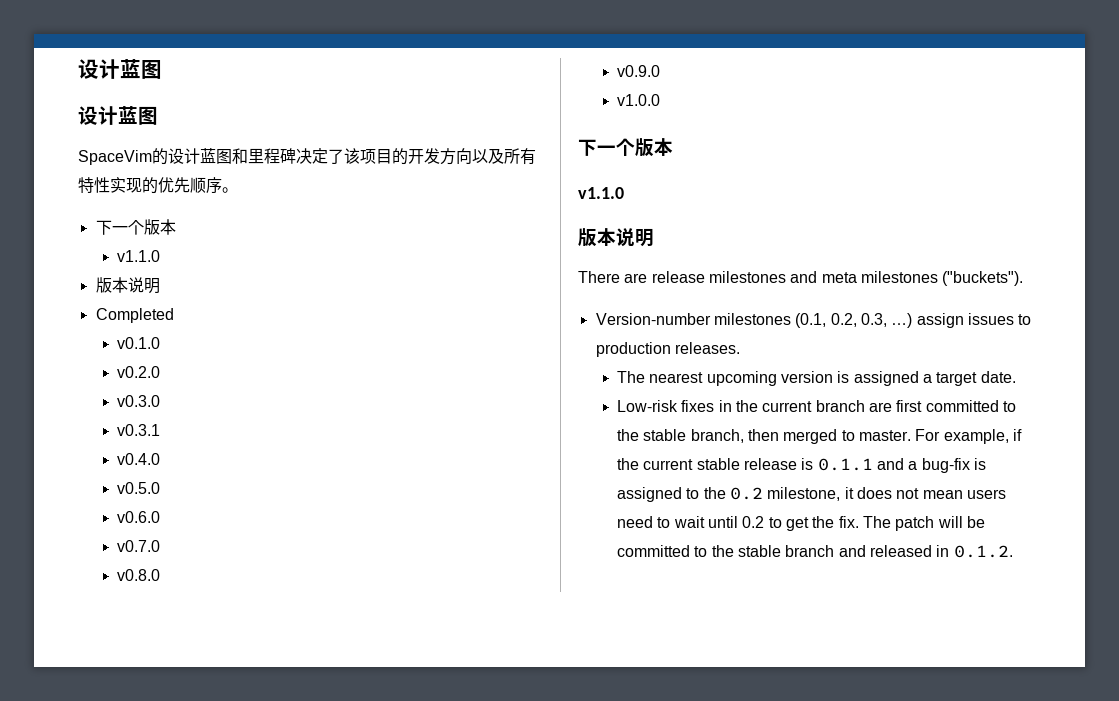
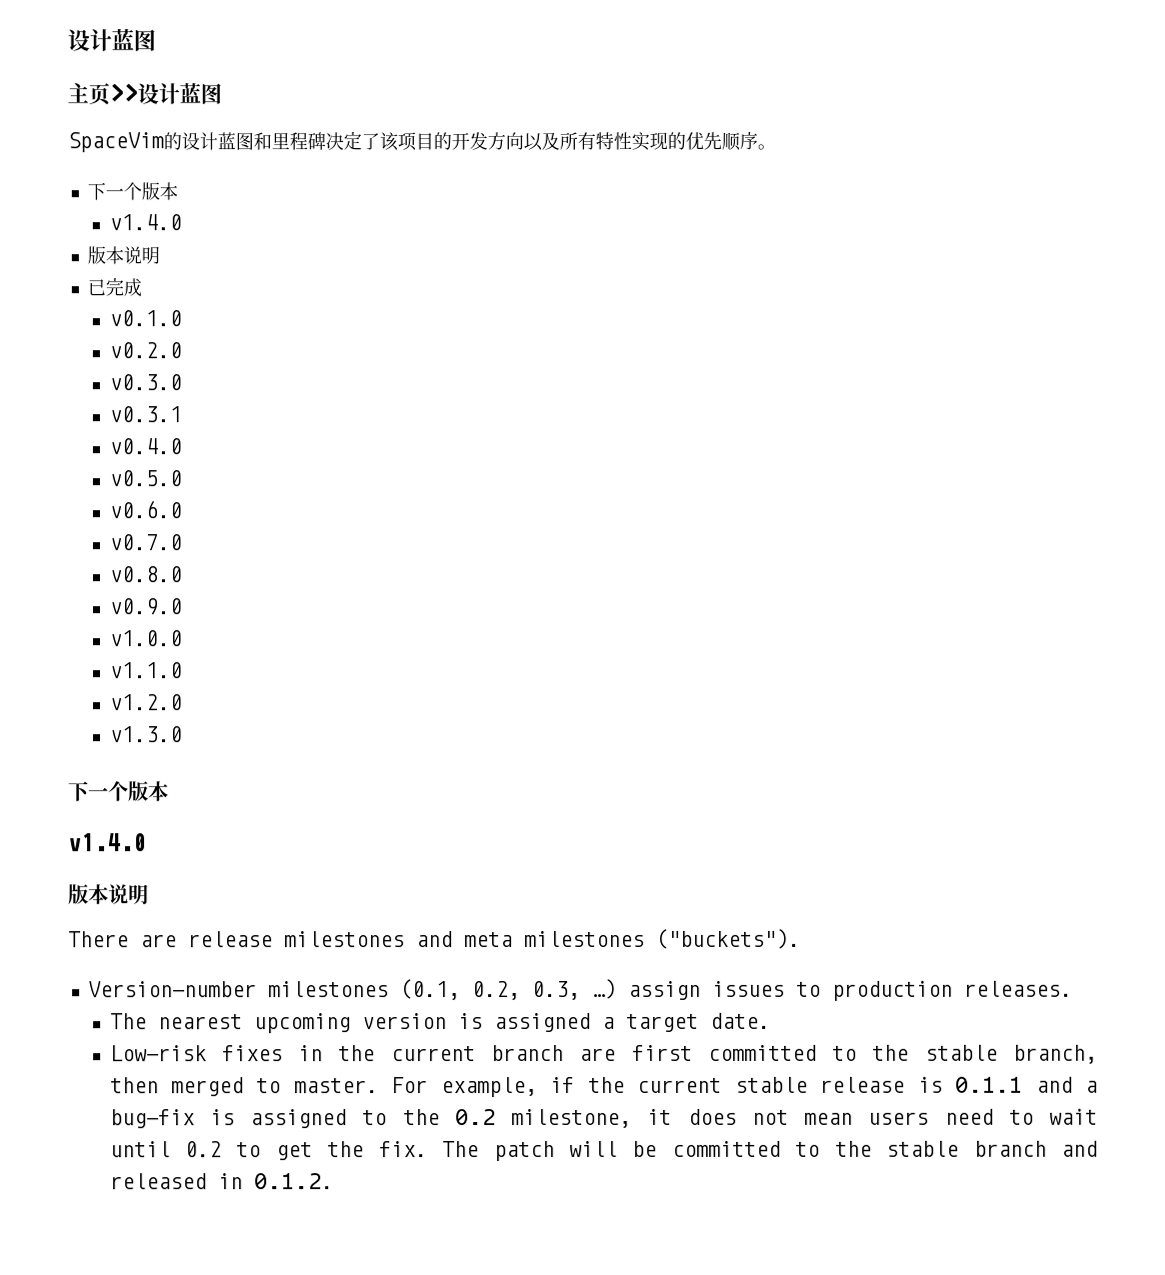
[78,59,162,79] 设计蓝图 // -> [67,28,156,52] [67,83,138,106] 设计蓝图 // 主页>>
[117,250,161,262] [95,277,160,294] [95,308,174,323] v1.1.0 // 版本说明 // Completed -> [108,214,182,231] [86,246,160,265] [86,277,142,297] v1.4.0 // 版本说明 // 已完成
[578,138,673,157] [578,187,624,199] // 下一个版本 // v1.1.0 -> [109,662,183,679] [109,694,183,711] [109,726,183,743] [68,781,169,802] [68,833,147,852] // v1.1.0 // v1.2.0 // v1.3.0 // 下一个版本 // v1.4.0

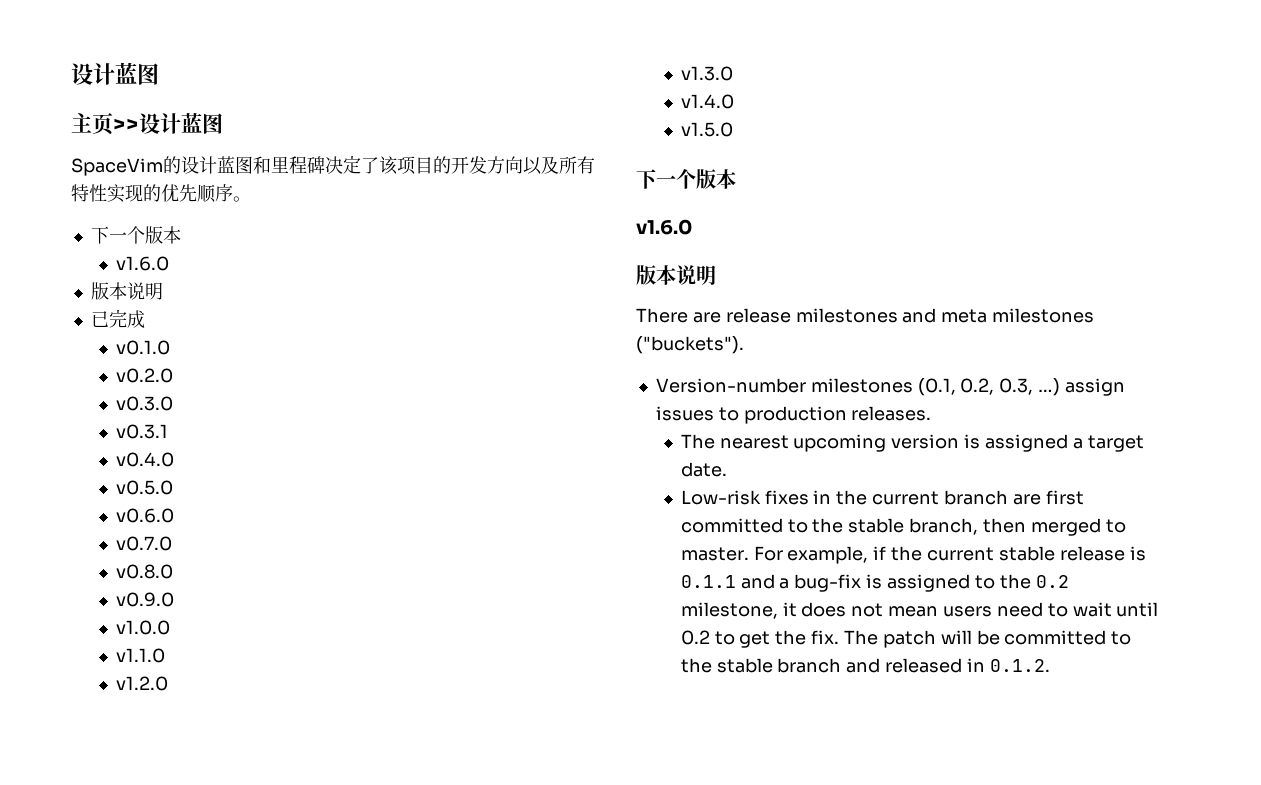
[108,214,182,231] v1.4.0 -> [115,256,169,271] v1.6.0
[68,781,169,802] [68,833,147,852] // 下一个版本 // v1.4.0 -> [680,94,734,109] [680,122,733,137] [636,169,736,189] [636,219,693,235] // v1.4.0 // v1.5.0 // 下一个版本 // v1.6.0

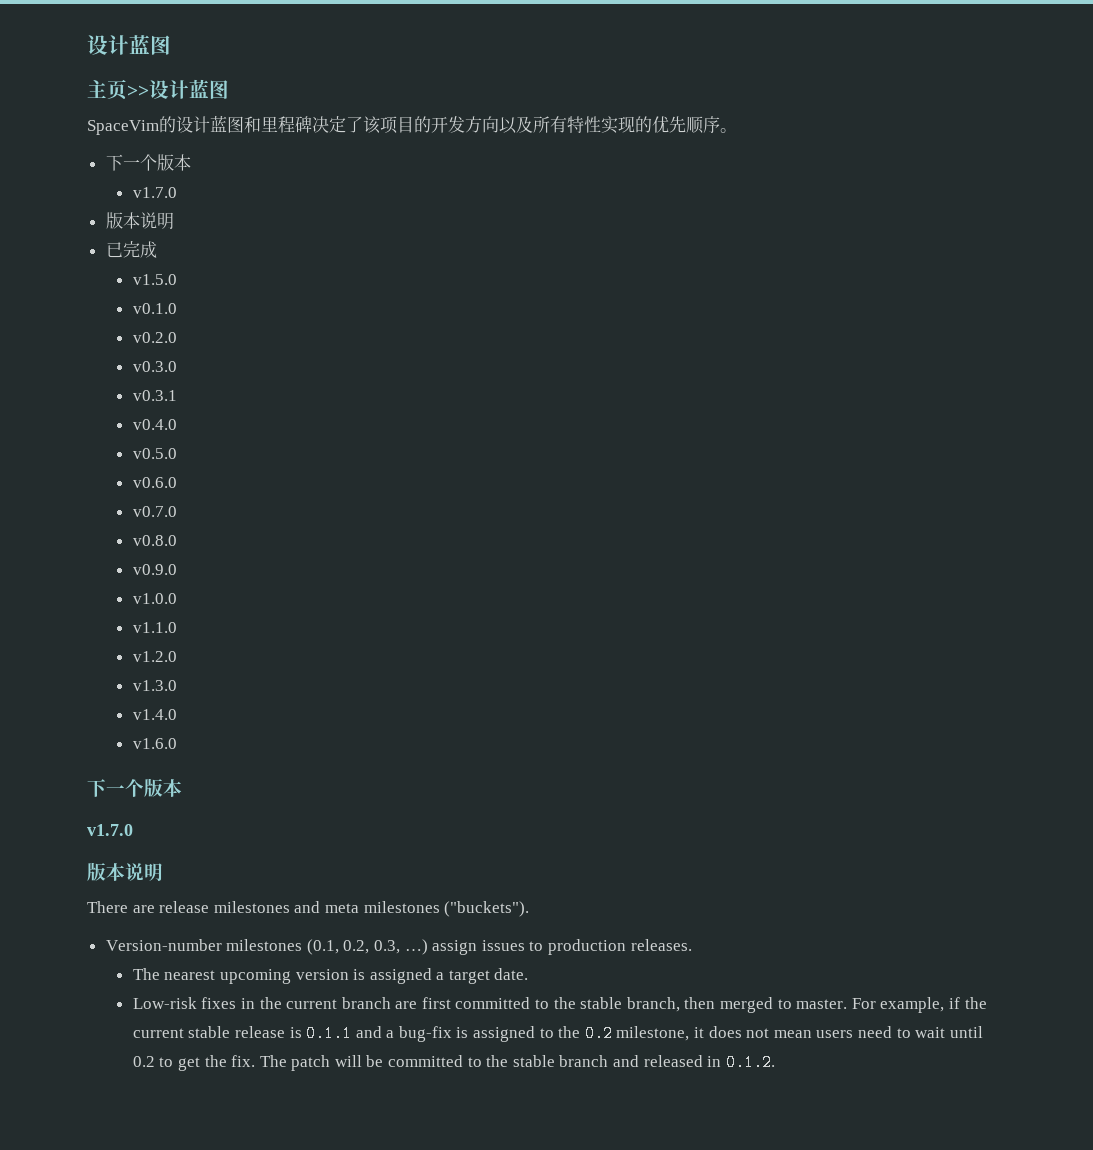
[115,256,169,271] v1.6.0 -> [132,187,177,198] v1.7.0
(145, 319) none -> [132,274,177,285] // v1.5.0
[680,122,733,137] [636,169,736,189] [636,219,693,235] v1.5.0 // 下一个版本 // v1.6.0 -> [132,738,177,749] [87,778,182,797] [87,824,133,836] v1.6.0 // 下一个版本 // v1.7.0

